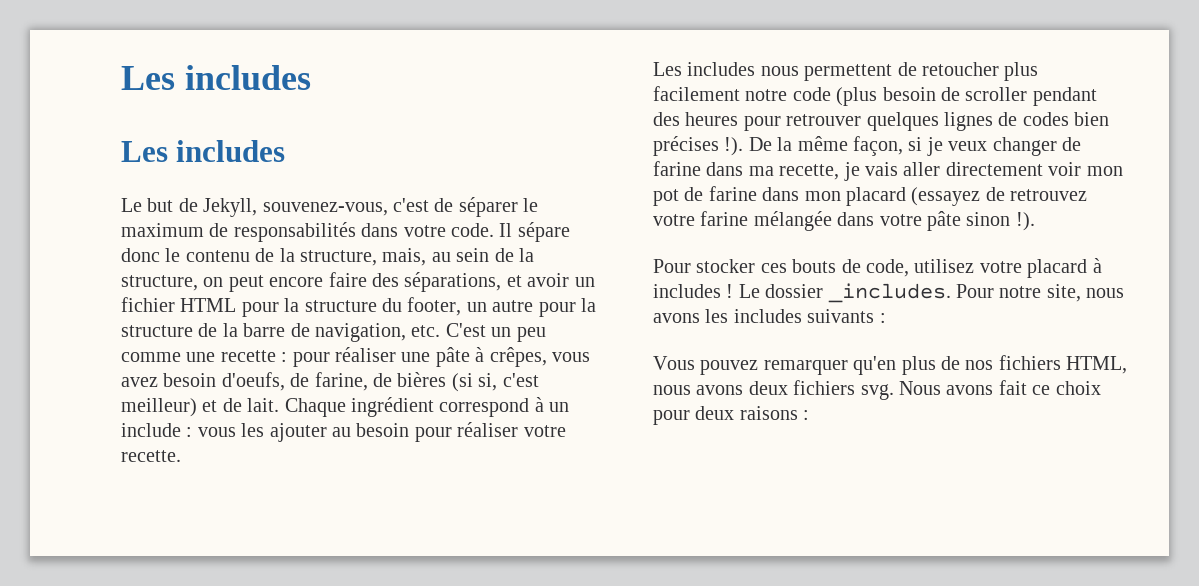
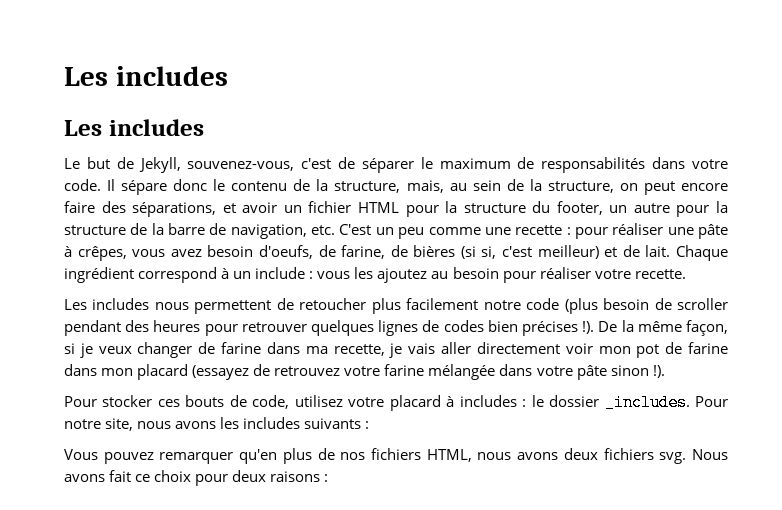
[269,423,327,442] ajouter -> [377,268,428,283] ajoutez
[726,284,760,298] ! Le -> [522,395,544,407] : le

